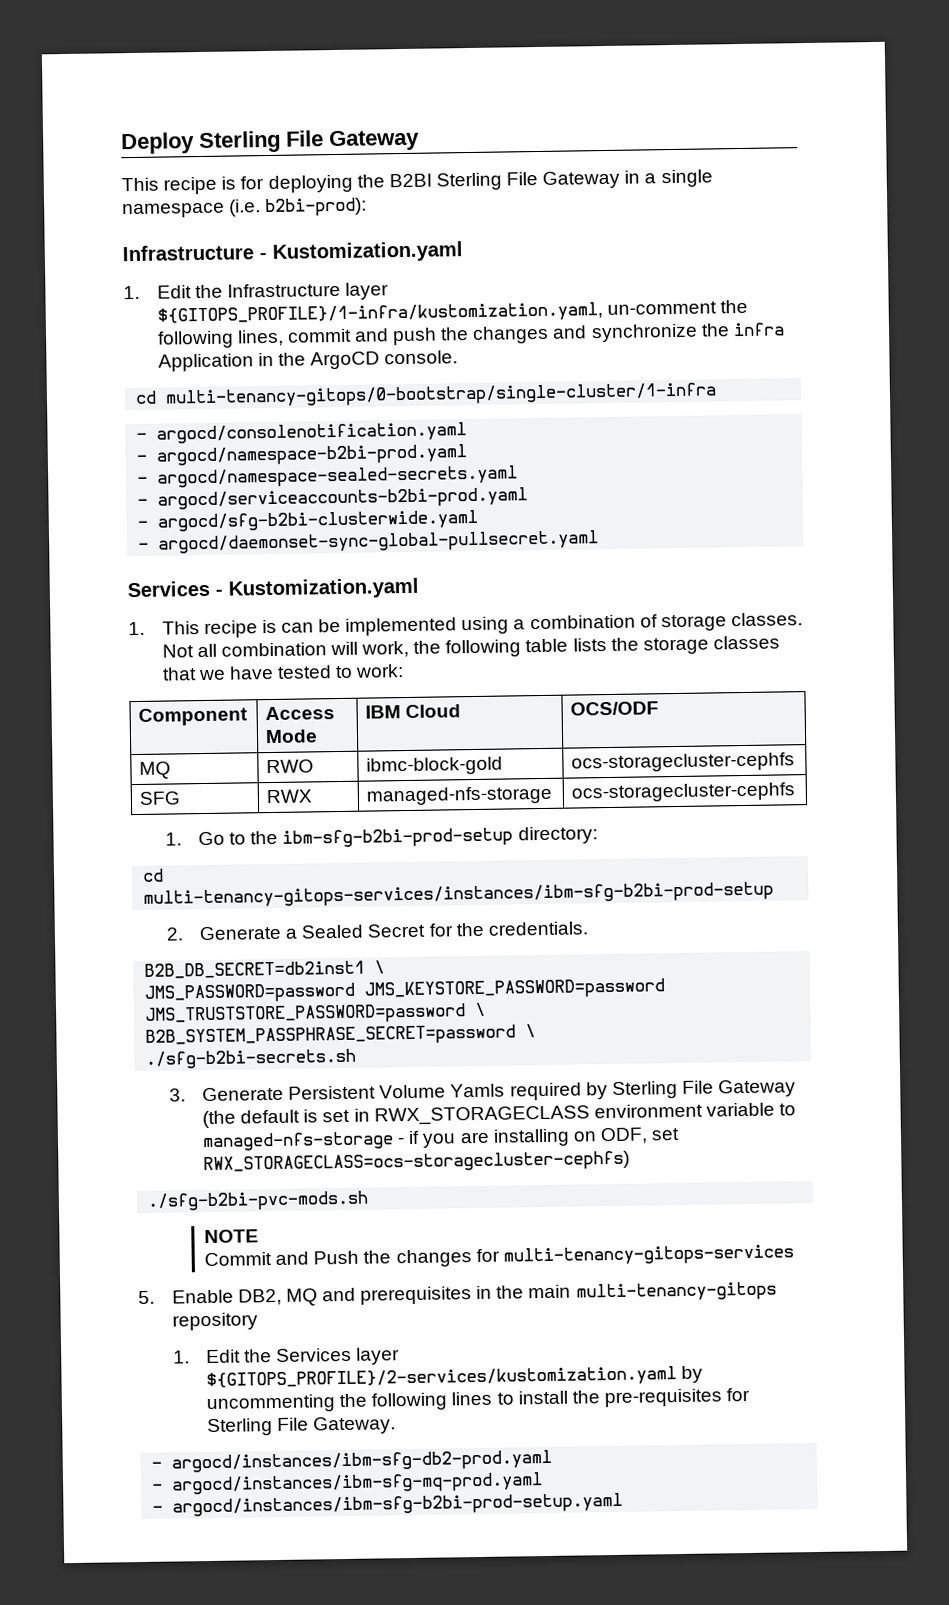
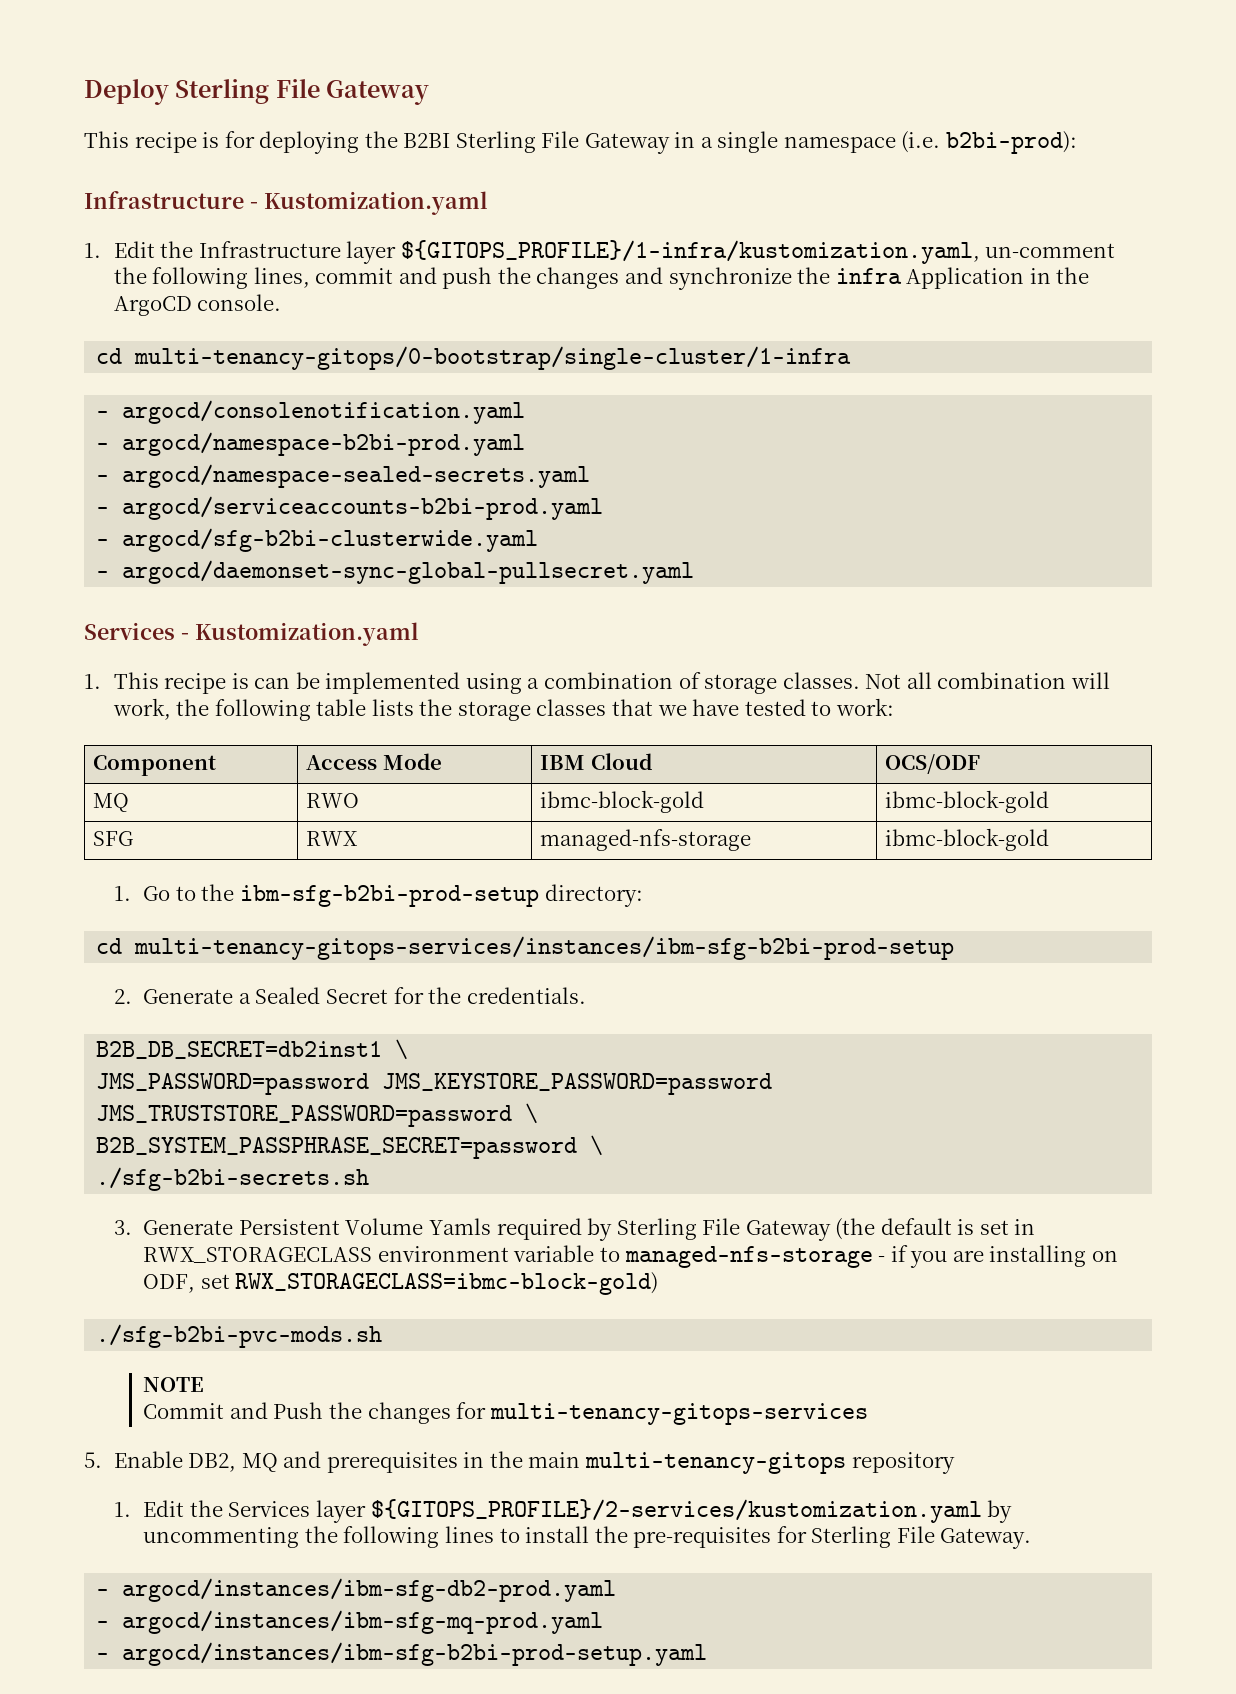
[571,752,796,773] ocs-storagecluster-cephfs -> [885,790,1050,813] ibmc-block-gold
[571,782,796,803] ocs-storagecluster-cephfs -> [885,828,1050,851] ibmc-block-gold
[203,1150,631,1176] RWX_STORAGECLASS=ocs-storagecluster-cephfs) -> [235,1272,659,1295] RWX_STORAGECLASS=ibmc-block-gold)

